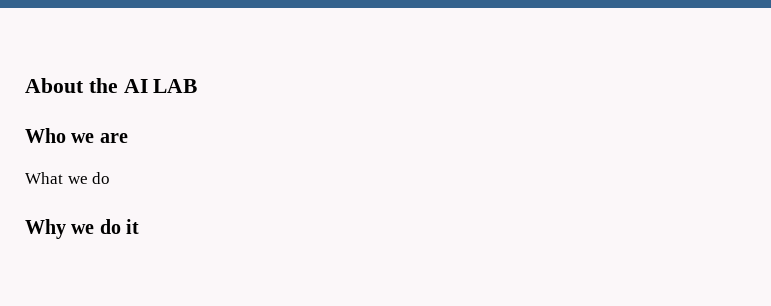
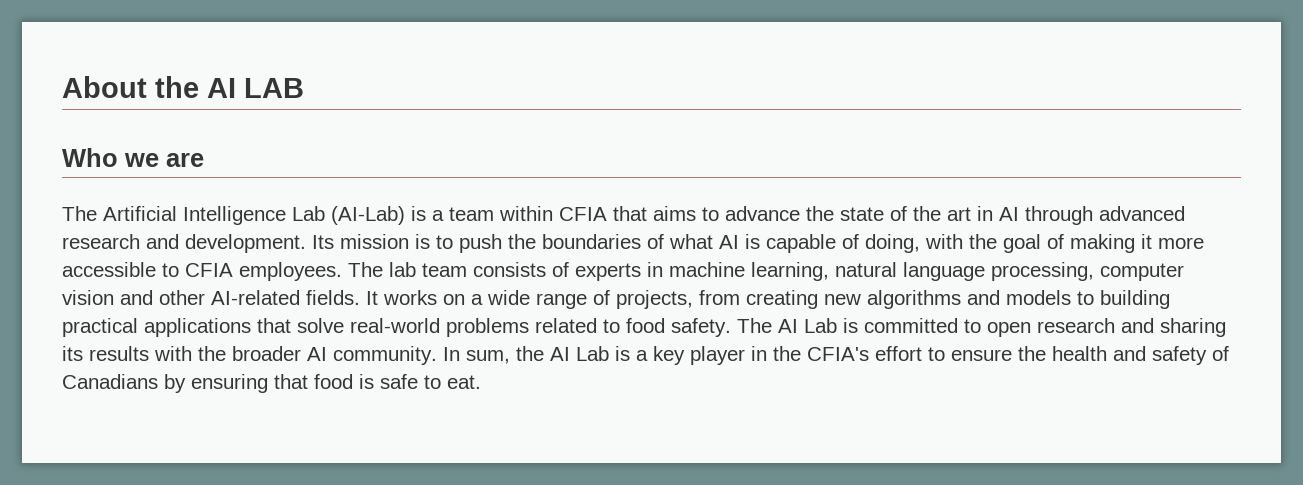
[25,172,111,184] [25,219,140,239] What we do // Why we do it -> [62,206,1185,225] [62,234,1204,253] [62,262,1184,281] [62,290,1170,309] [62,318,1226,337] [62,346,1229,365] [62,374,481,393] The Artificial Intelligence Lab (AI-Lab) is a team within CFIA that aims to advance the state of the art in AI through advanced research and development. Its mission is to push the boundaries of what AI is capable of doing, with the goal of making it more accessible to CFIA employees. The lab team consists of experts in machine learning, natural language processing, computer vision and other AI-related fields. It works on a wide range of projects, from creating new algorithms and models to building practical applications that solve real-world problems related to food safety. The AI Lab is committed to open research and sharing its results with the broader AI community. In sum, the AI Lab is a key player in the CFIA's effort to ensure the health and safety of Canadians by ensuring that food is safe to eat.

